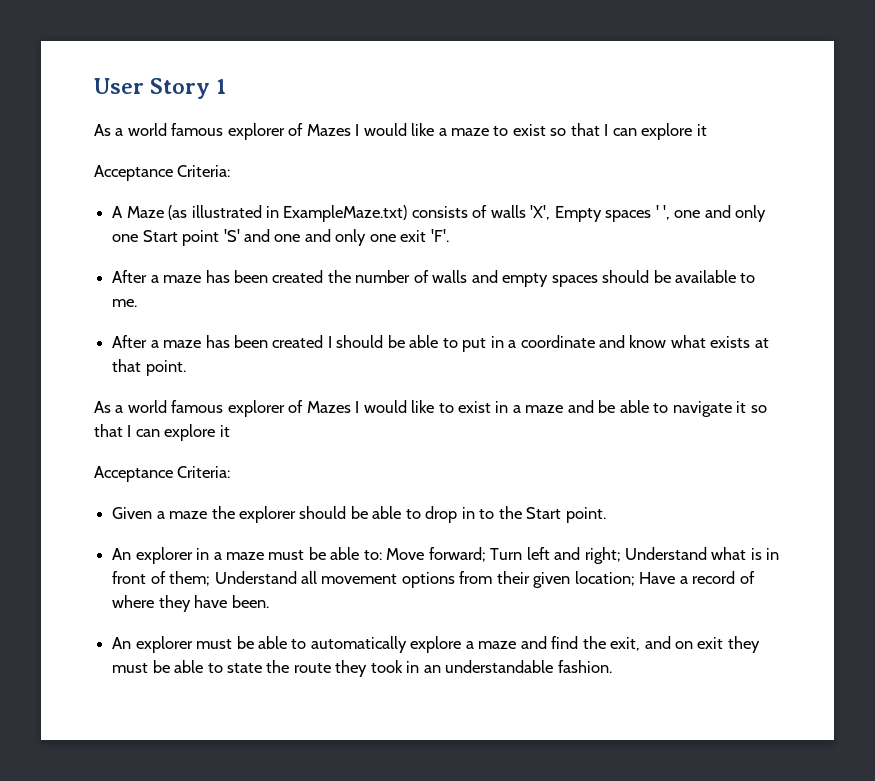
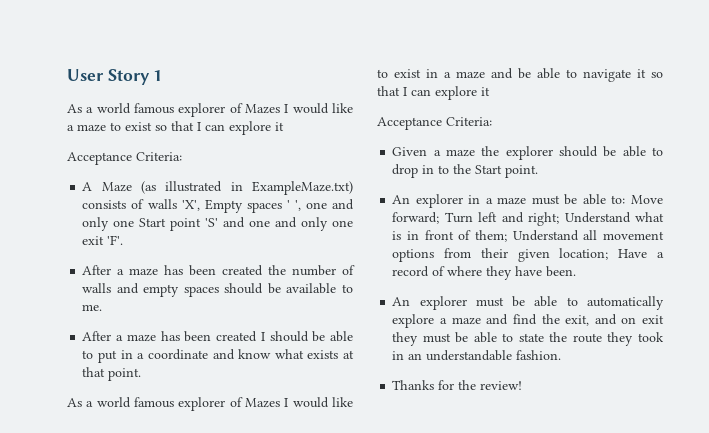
(612, 666) none -> [392,380,523,390] // Thanks for the review!

